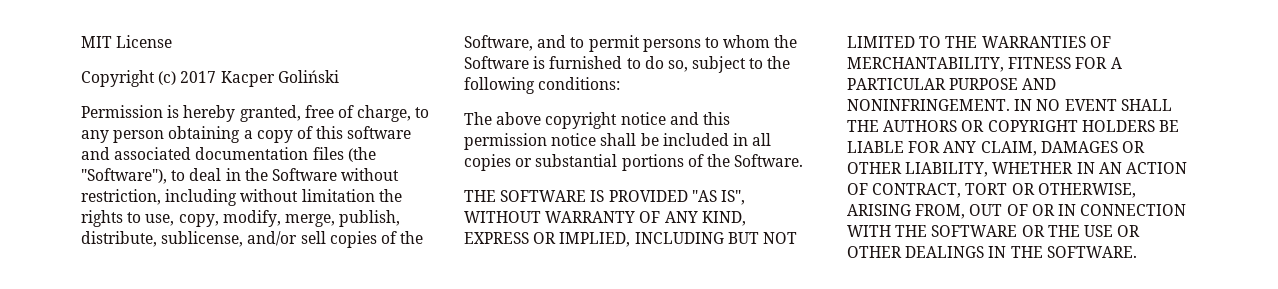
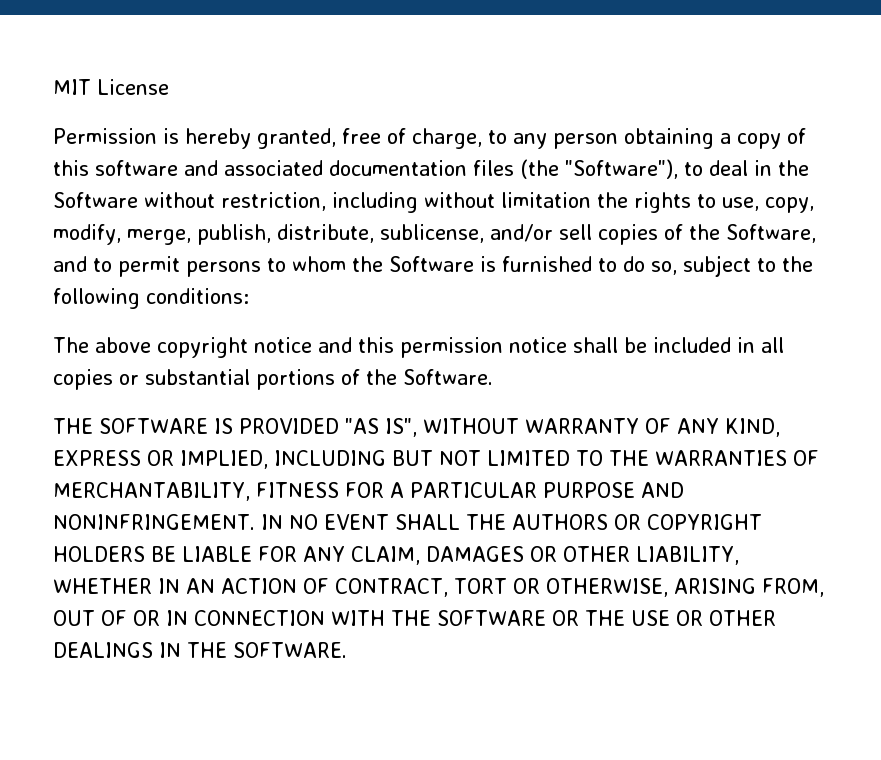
[81,70,339,87] // Copyright (c) 2017 Kacper Goliński -> (169, 87) none

